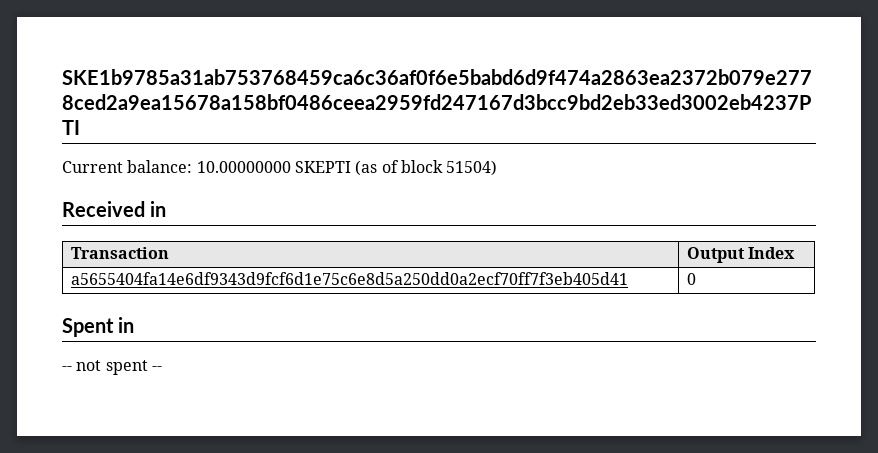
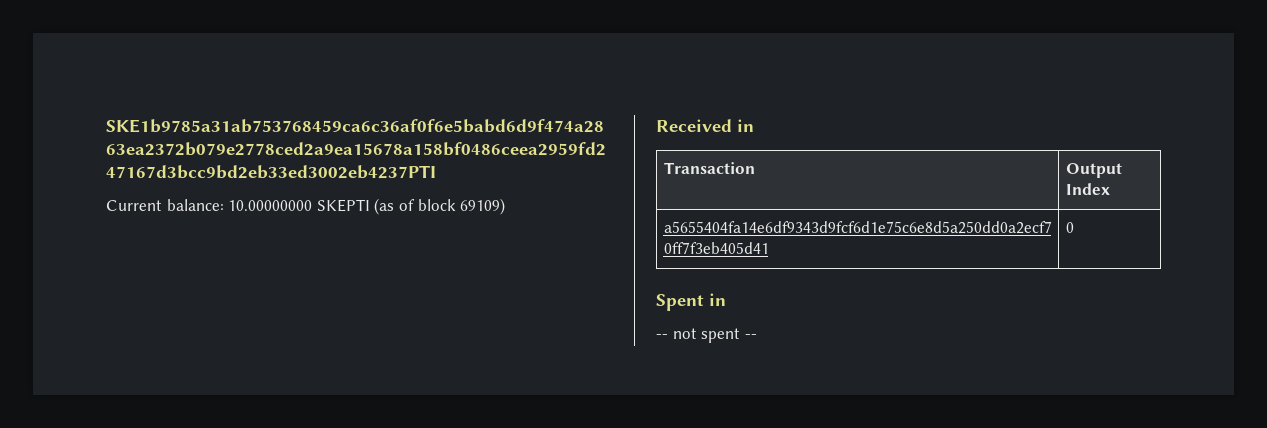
[446,160,498,176] 51504) -> [460,198,506,215] 69109)

